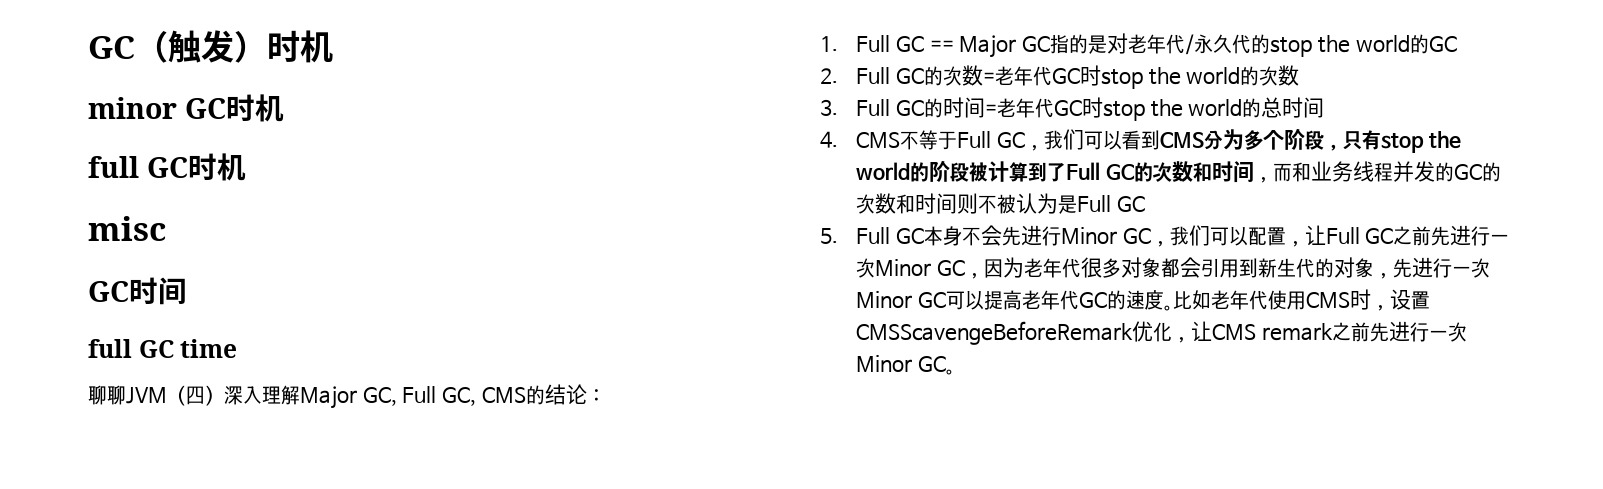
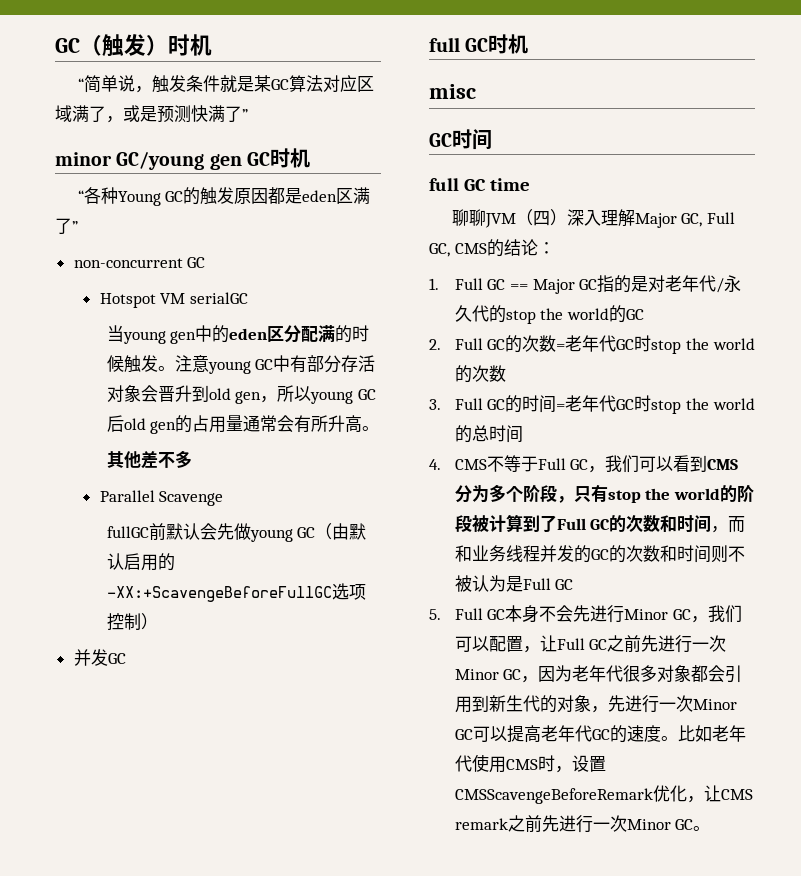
(333, 46) none -> [77,75,374,93] [55,105,248,123] // “简单说，触发条件就是某GC算法对应区域满了，或是预测快满了”
[184,94,284,122] GC时机 -> [116,148,311,170] [77,187,371,206] [55,218,78,234] [73,257,206,268] [99,292,248,308] [106,325,370,344] [106,355,376,374] [106,385,376,404] [106,415,380,434] [106,450,192,469] [99,490,224,506] [106,523,367,542] [106,553,175,571] [106,583,366,602] [106,613,158,631] [73,649,126,666] GC/young gen GC时机 // “各种Young GC的触发原因都是eden区满了” // non-concurrent GC // Hotspot VM serialGC // 当young gen中的eden区分配满的时候触发。注意young GC中有部分存活对象会晋升到old gen，所以young GC后old gen的占用量通常会有所升高。 // 其他差不多 // Parallel Scavenge // fullGC前默认会先做young GC（由默认启用的-XX:+ScavengeBeforeFullGC选项控制） // 并发GC

